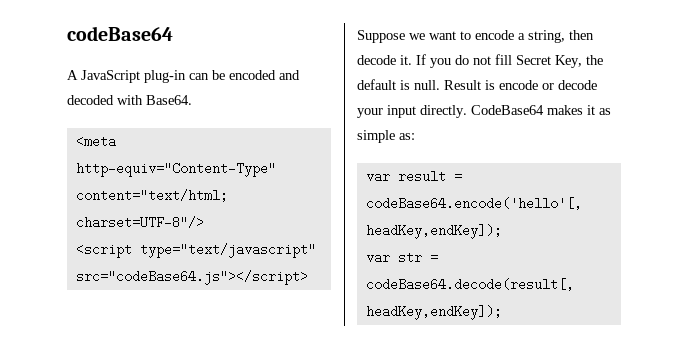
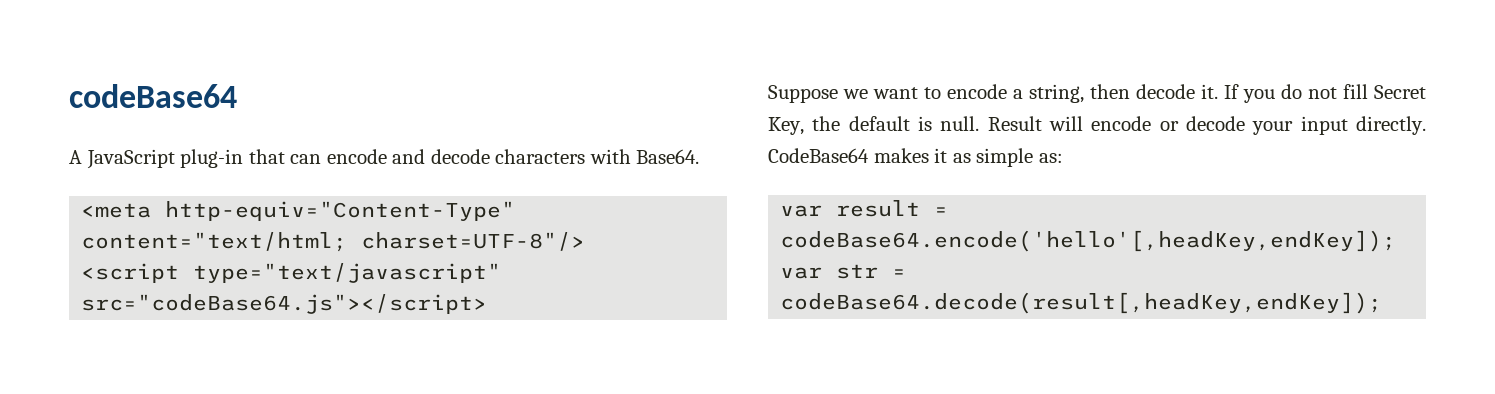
[189,70,300,80] [67,95,114,105] can be encoded and decoded -> [248,149,586,164] that can encode and decode characters
[485,80,495,90] is -> [1049,116,1083,131] will

